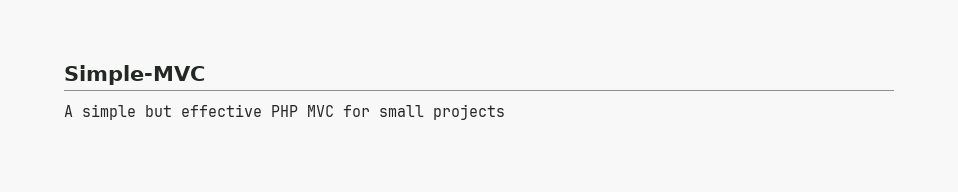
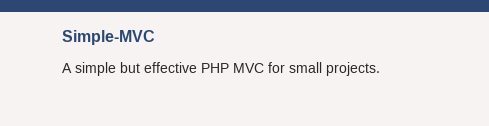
[433,104,505,120] projects -> [326,62,380,76] projects.

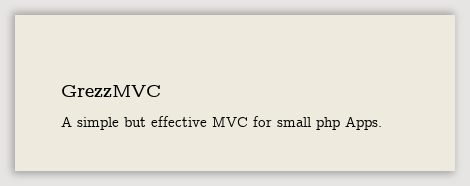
[62,30,155,45] Simple-MVC -> [61,85,161,99] GrezzMVC
[201,63,229,73] PHP -> (207, 121) none
[326,62,380,76] projects. -> [316,116,382,130] php Apps.

